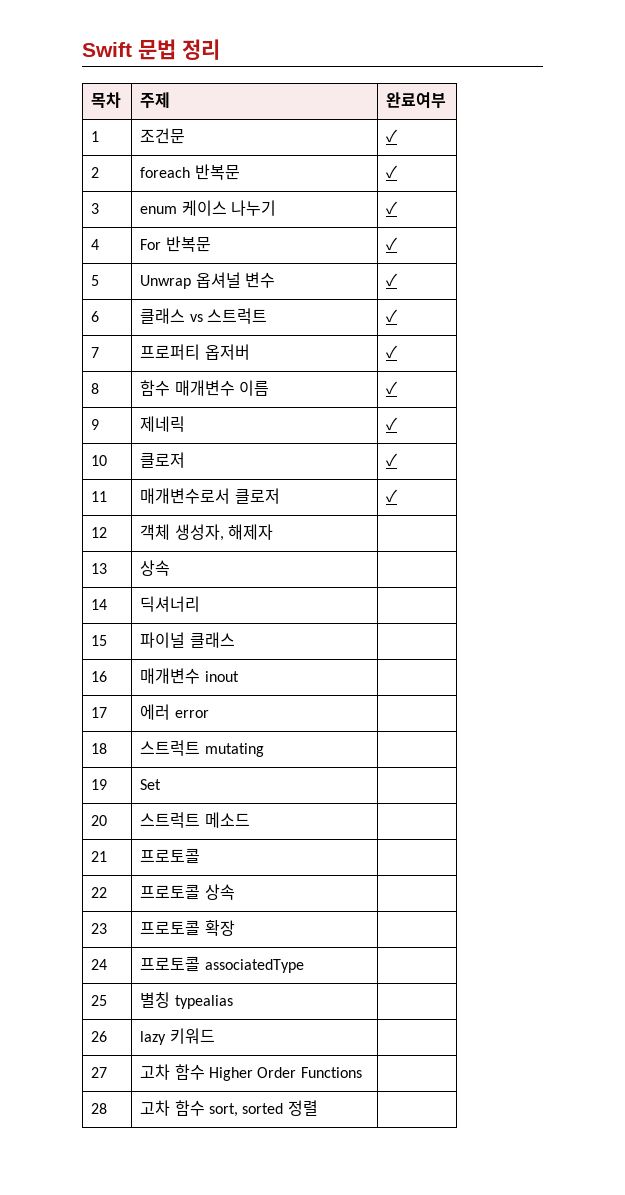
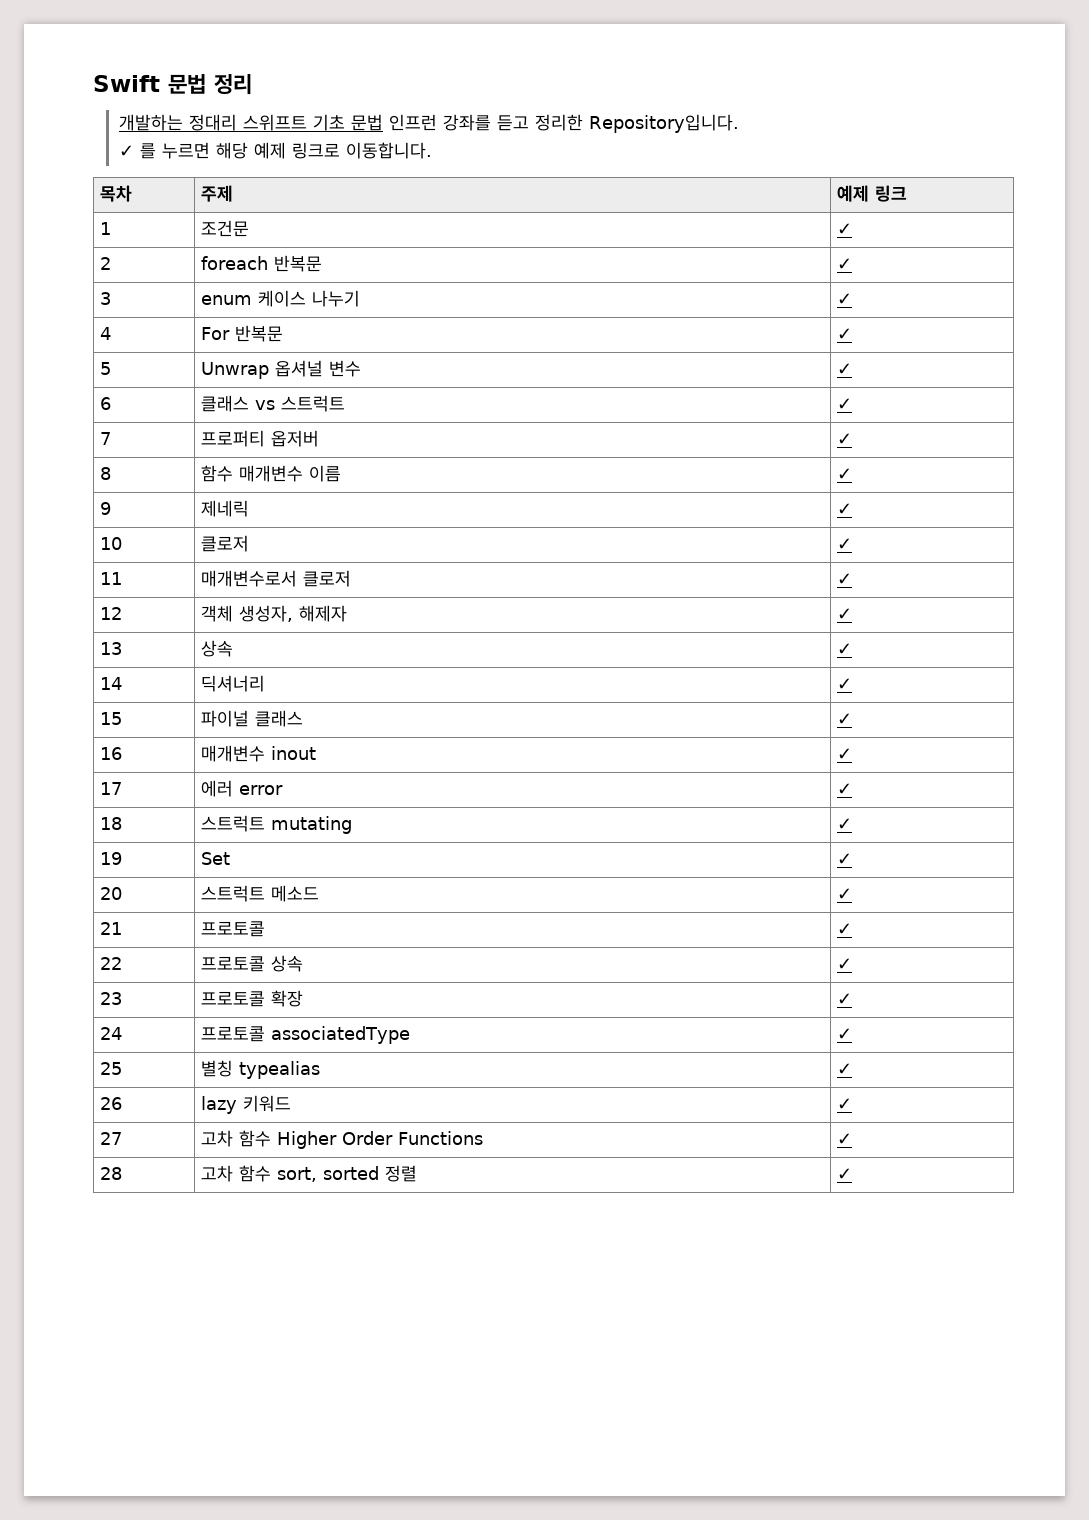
(220, 49) none -> [118,114,739,133] [118,142,432,159] // 개발하는 정대리 스위프트 기초 문법 인프런 강좌를 듣고 정리한 Repository입니다. // ✓ 를 누르면 해당 예제 링크로 이동합니다.
[386,92,447,108] 완료여부 -> [837,185,908,202] 예제 링크
(273, 532) none -> [837,608,853,620] ✓
(171, 568) none -> [837,643,853,655] ✓
(201, 604) none -> [837,678,853,690] ✓
(235, 640) none -> [837,713,853,725] ✓
(239, 676) none -> [837,748,853,760] ✓
(209, 714) none -> [837,783,853,795] ✓
(264, 750) none -> [837,818,853,830] ✓
(162, 784) none -> [837,853,853,865] ✓
(250, 820) none -> [837,888,853,900] ✓
(201, 856) none -> [837,923,853,935] ✓
(235, 892) none -> [837,958,853,970] ✓
(235, 928) none -> [837,993,853,1005] ✓
(304, 966) none -> [837,1028,853,1040] ✓
(233, 1002) none -> [837,1063,853,1075] ✓
(215, 1036) none -> [837,1098,853,1110] ✓
(362, 1072) none -> [837,1133,853,1145] ✓
(318, 1108) none -> [837,1168,853,1180] ✓

